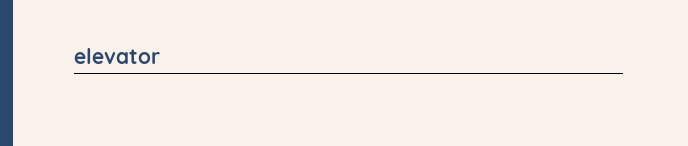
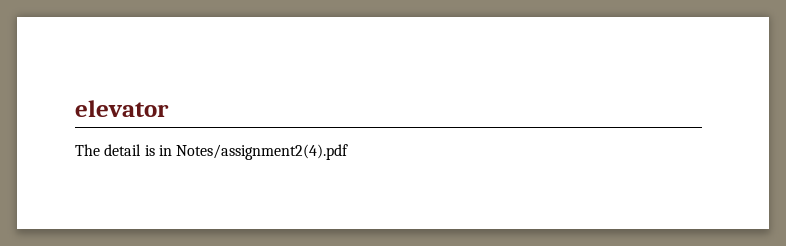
(160, 56) none -> [75,144,349,160] // The detail is in Notes/assignment2(4).pdf

